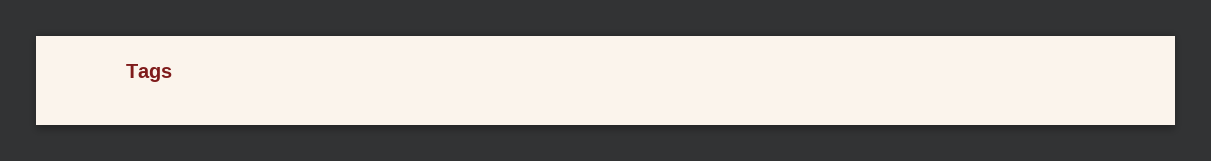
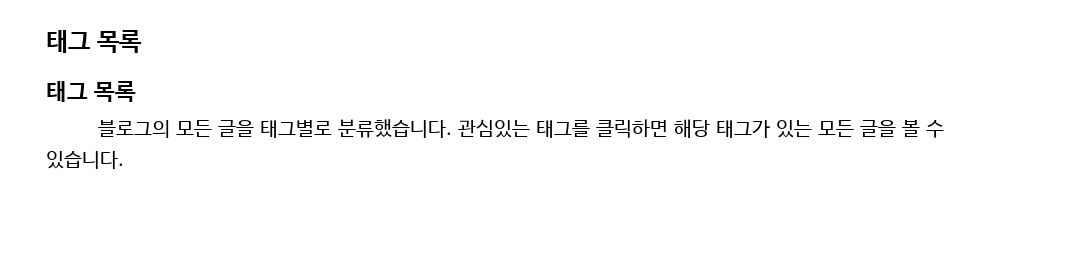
[126,64,172,82] Tags -> [46,30,142,53] [46,81,137,102] [97,119,944,138] [46,151,124,169] 태그 목록 // 태그 목록 // 블로그의 모든 글을 태그별로 분류했습니다. 관심있는 태그를 클릭하면 해당 태그가 있는 모든 글을 볼 수 있습니다.

